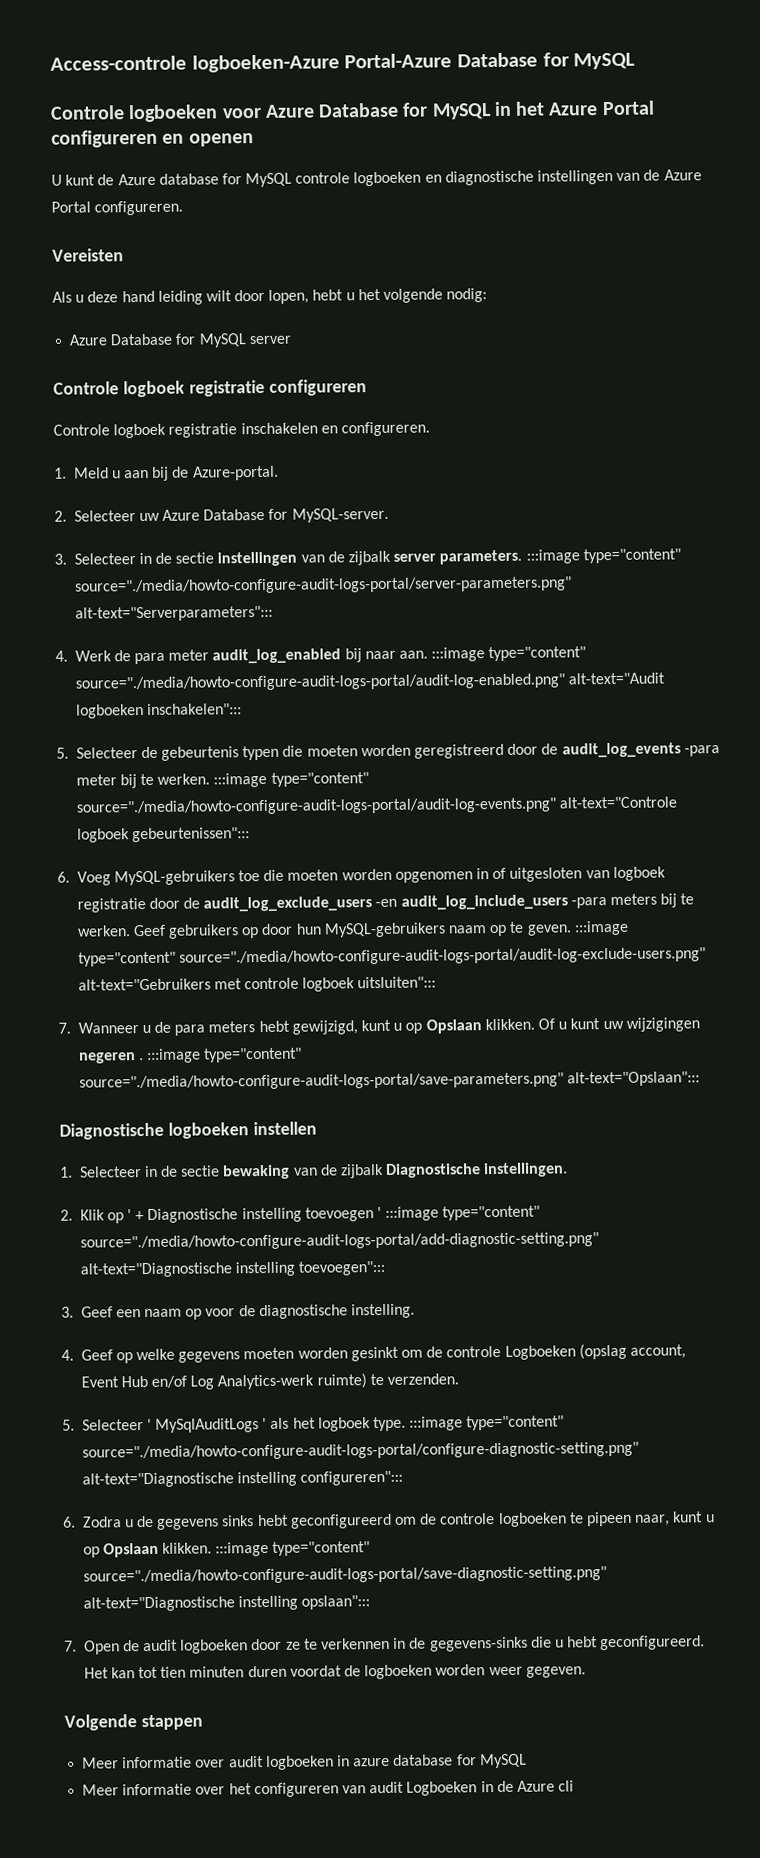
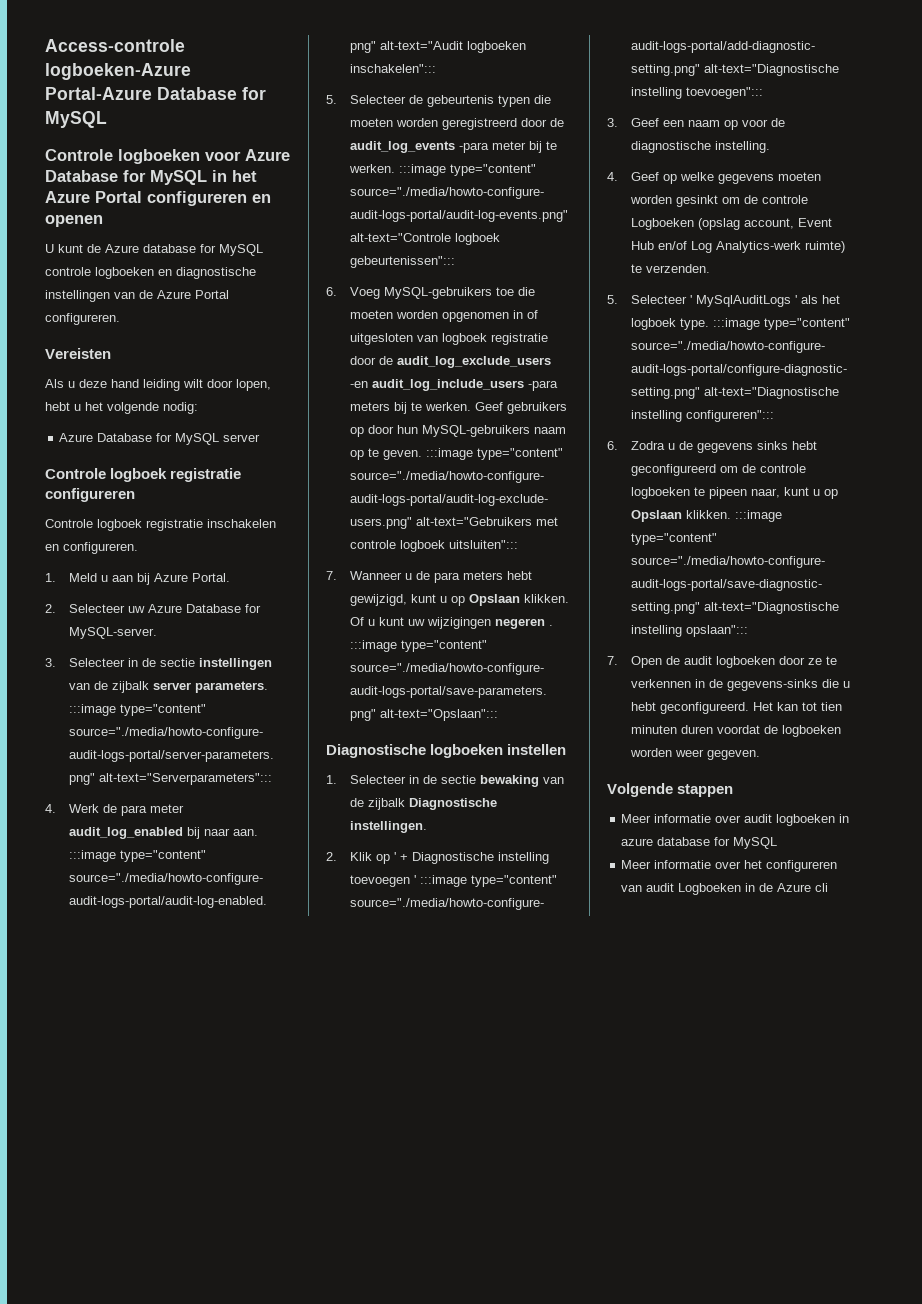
[172,465,279,481] de Azure-portal. -> [153,573,230,582] Azure Portal.

